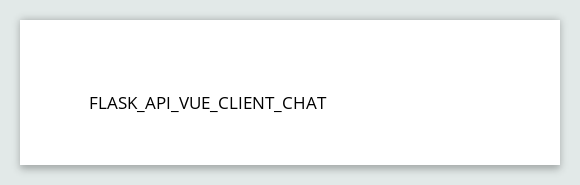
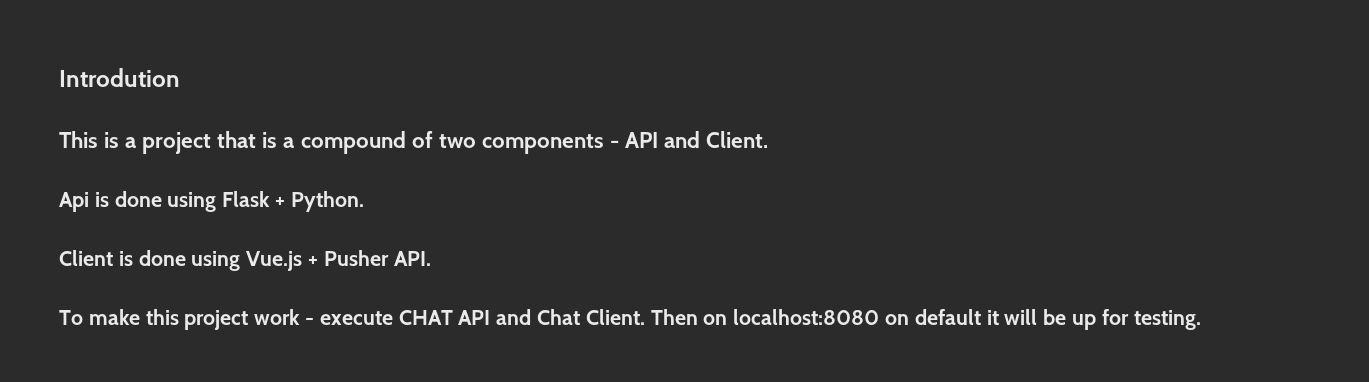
[89,97,327,113] FLASK_API_VUE_CLIENT_CHAT -> [59,68,180,87] [59,131,769,154] [59,191,364,212] [59,250,431,271] [59,309,1201,330] Introdution // This is a project that is a compound of two components - API and Client. // Api is done using Flask + Python. // Client is done using Vue.js + Pusher API. // To make this project work - execute CHAT API and Chat Client. Then on localhost:8080 on default it will be up for testing.

